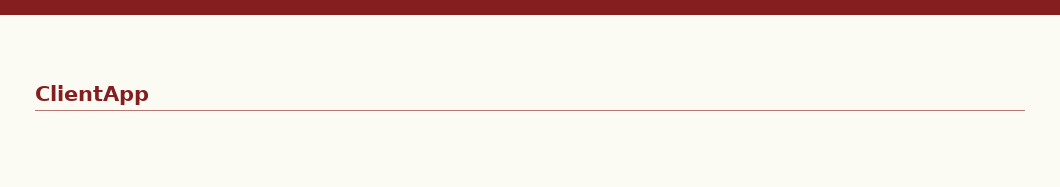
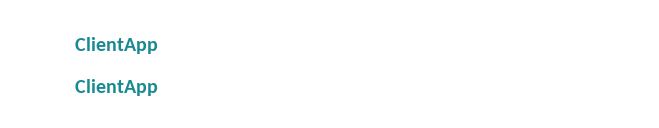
[35,85,149,105] ClientApp -> [75,37,158,54] [75,79,158,96] ClientApp // ClientApp

